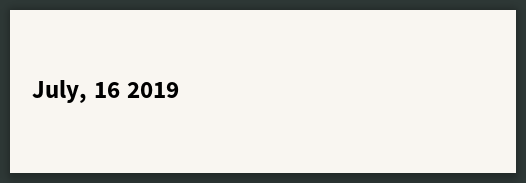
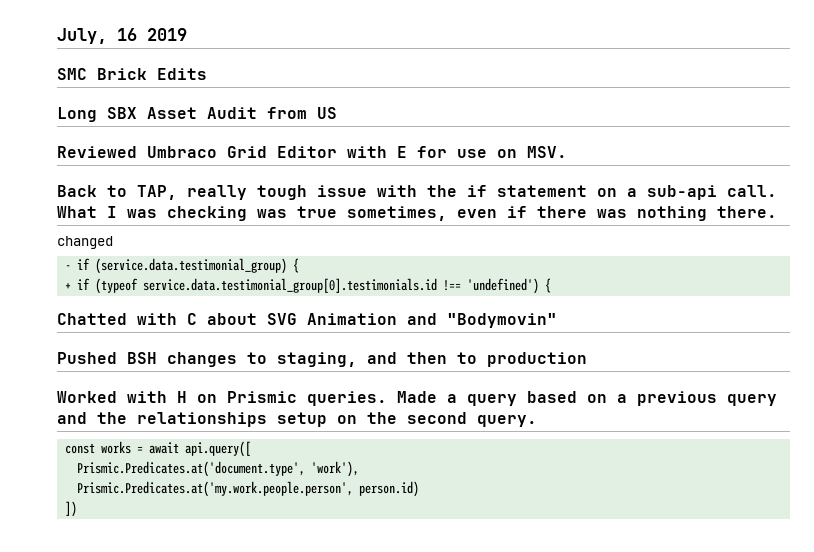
(179, 90) none -> [57,68,207,80] [57,107,337,122] [57,146,567,158] [57,185,777,200] [57,206,777,221] [57,236,113,249] [65,258,300,274] [65,278,552,294] [57,313,557,328] [57,352,587,367] [57,391,777,406] [57,412,537,427] [65,441,252,457] [77,461,360,477] [77,481,420,497] [65,501,78,517] // SMC Brick Edits // Long SBX Asset Audit from US // Reviewed Umbraco Grid Editor with E for use on MSV. // Back to TAP, really tough issue with the if statement on a sub-api call. What I was checking was true sometimes, even if there was nothing there. // changed // - if (service.data.testimonial_group) { // + if (typeof service.data.testimonial_group[0].testimonials.id !== 'undefined') { // Chatted with C about SVG Animation and "Bodymovin" // Pushed BSH changes to staging, and then to production // Worked with H on Prismic queries. Made a query based on a previous query and the relationships setup on the second query. // const works = await api.query([ // Prismic.Predicates.at('document.type', 'work'), // Prismic.Predicates.at('my.work.people.person', person.id) // ])

